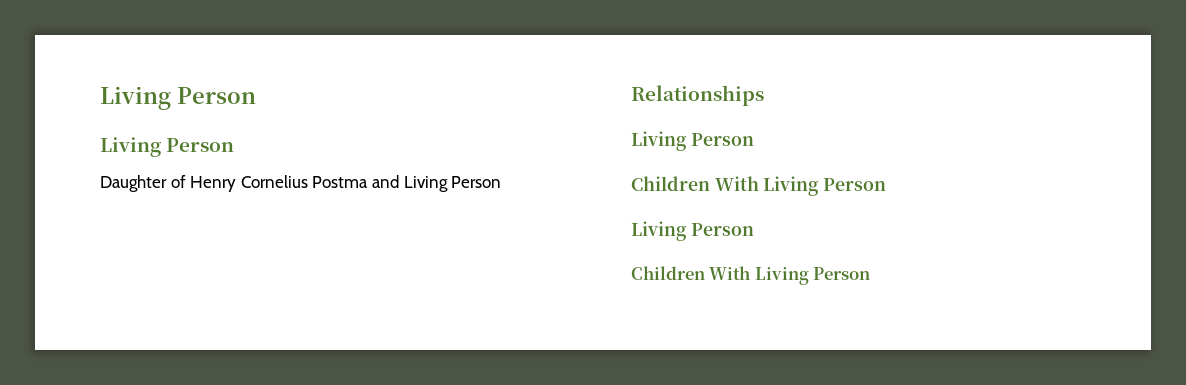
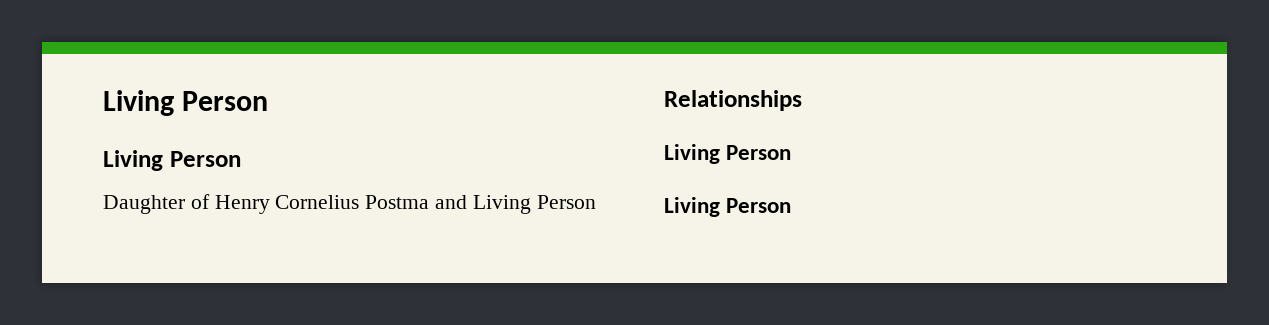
[631,176,887,196] [631,221,754,241] [631,266,871,285] Children With Living Person // Living Person // Children With Living Person -> [664,197,792,217] Living Person

